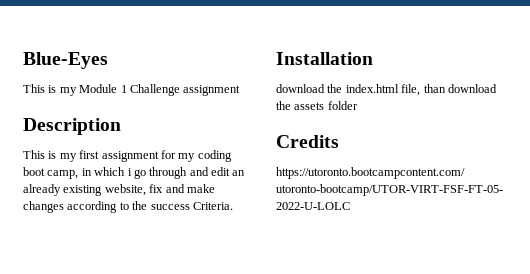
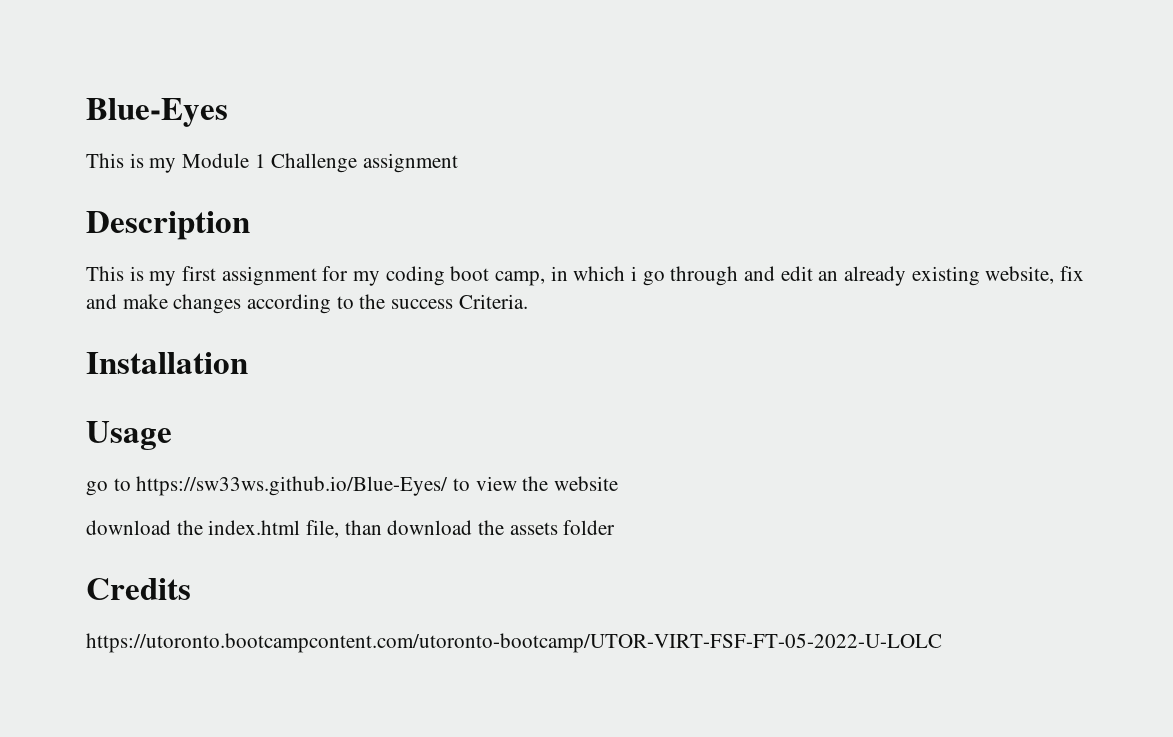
(373, 58) none -> [86,421,172,450] [86,476,619,496] // Usage // go to https://sw33ws.github.io/Blue-Eyes/ to view the website

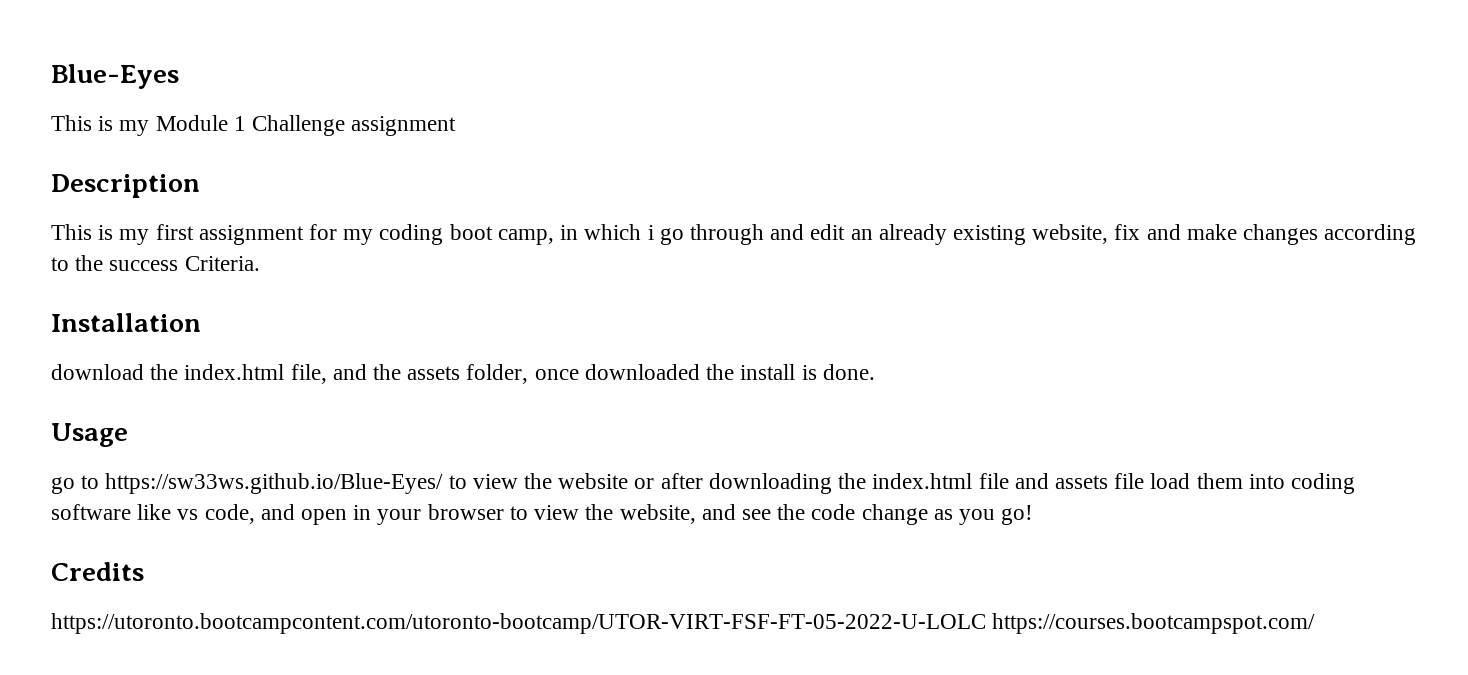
(248, 363) none -> [51,364,875,384] // download the index.html file, and the assets folder, once downloaded the install is done.
[86,520,616,538] // download the index.html file, than download the assets folder -> [634,473,1355,494] [51,504,1034,525] or after downloading the index.html file and assets file load them into coding software like vs code, and open in your browser to view the website, and see the code change as you go!
(942, 643) none -> [992,613,1316,634] https://courses.bootcampspot.com/

